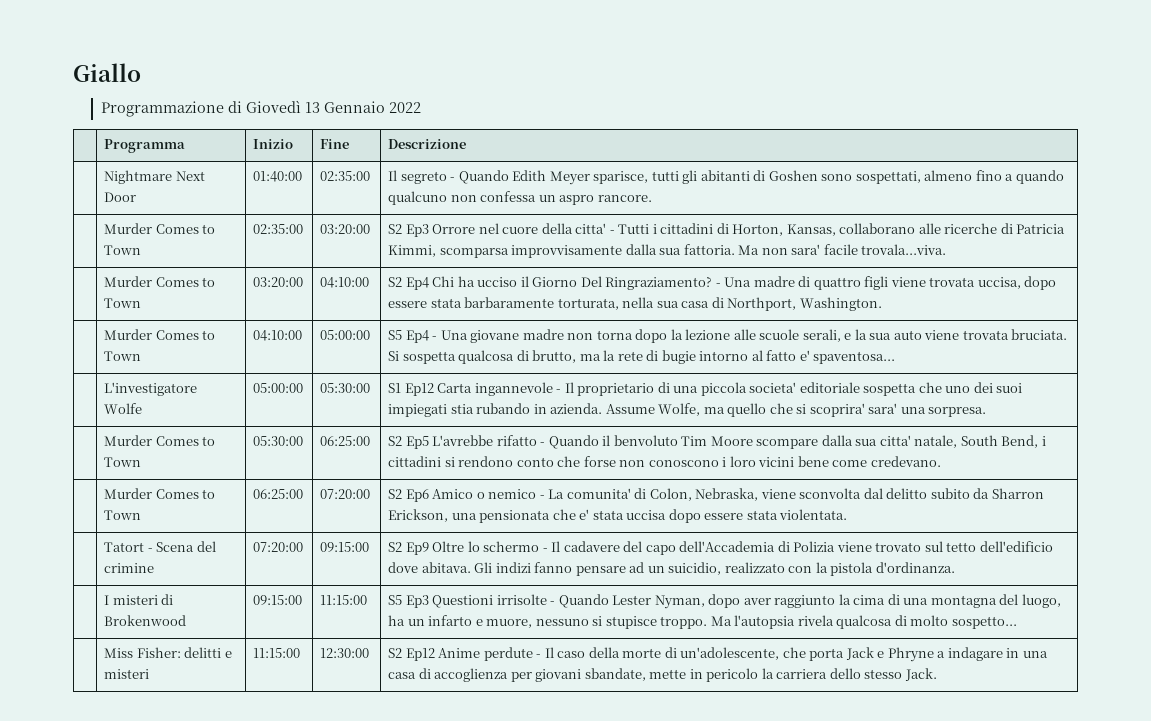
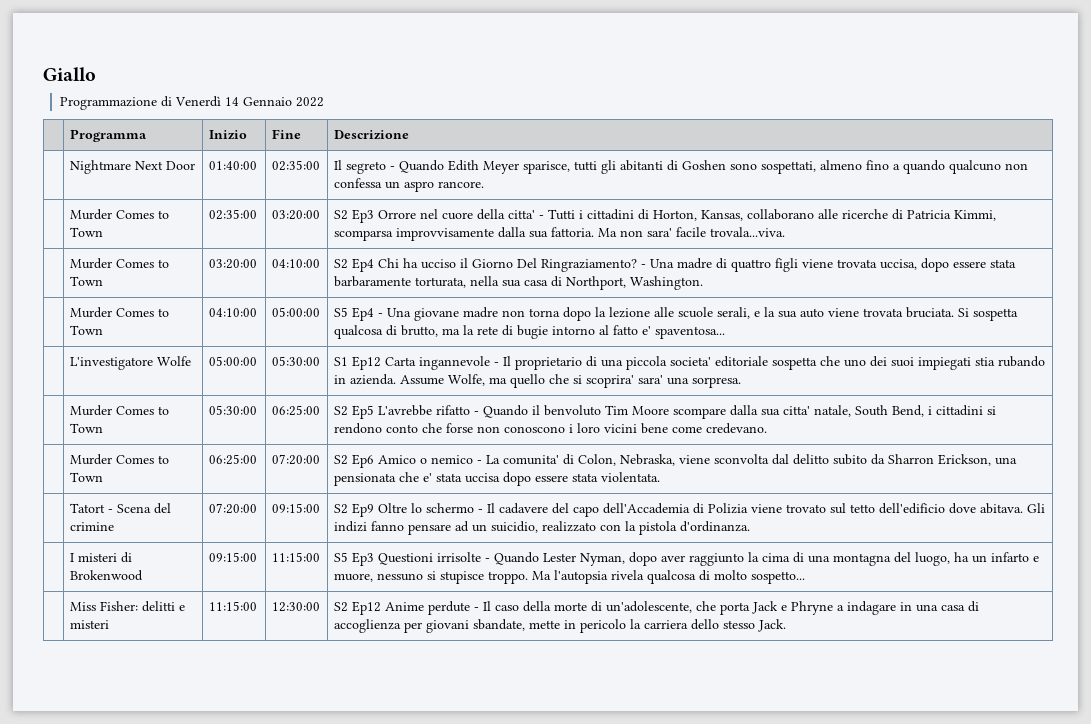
[245,100,320,113] Giovedì 13 -> [174,96,239,107] Venerdì 14

